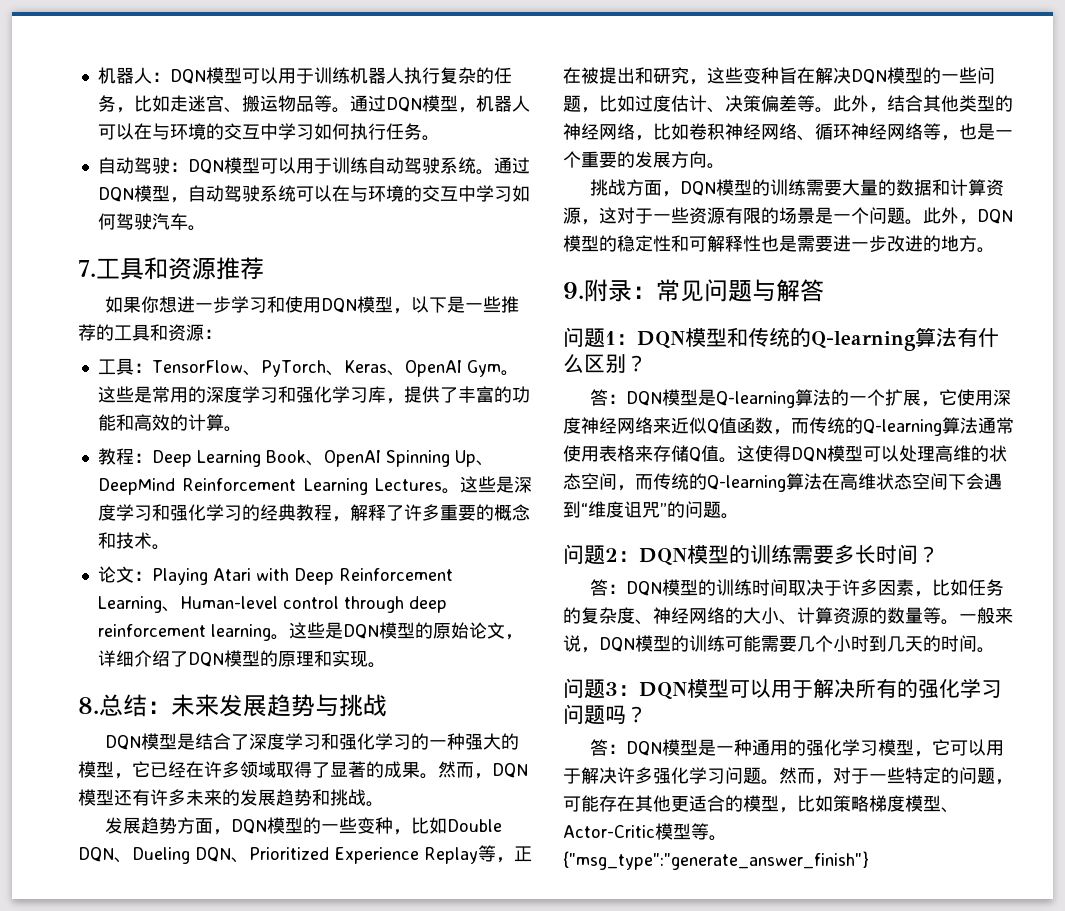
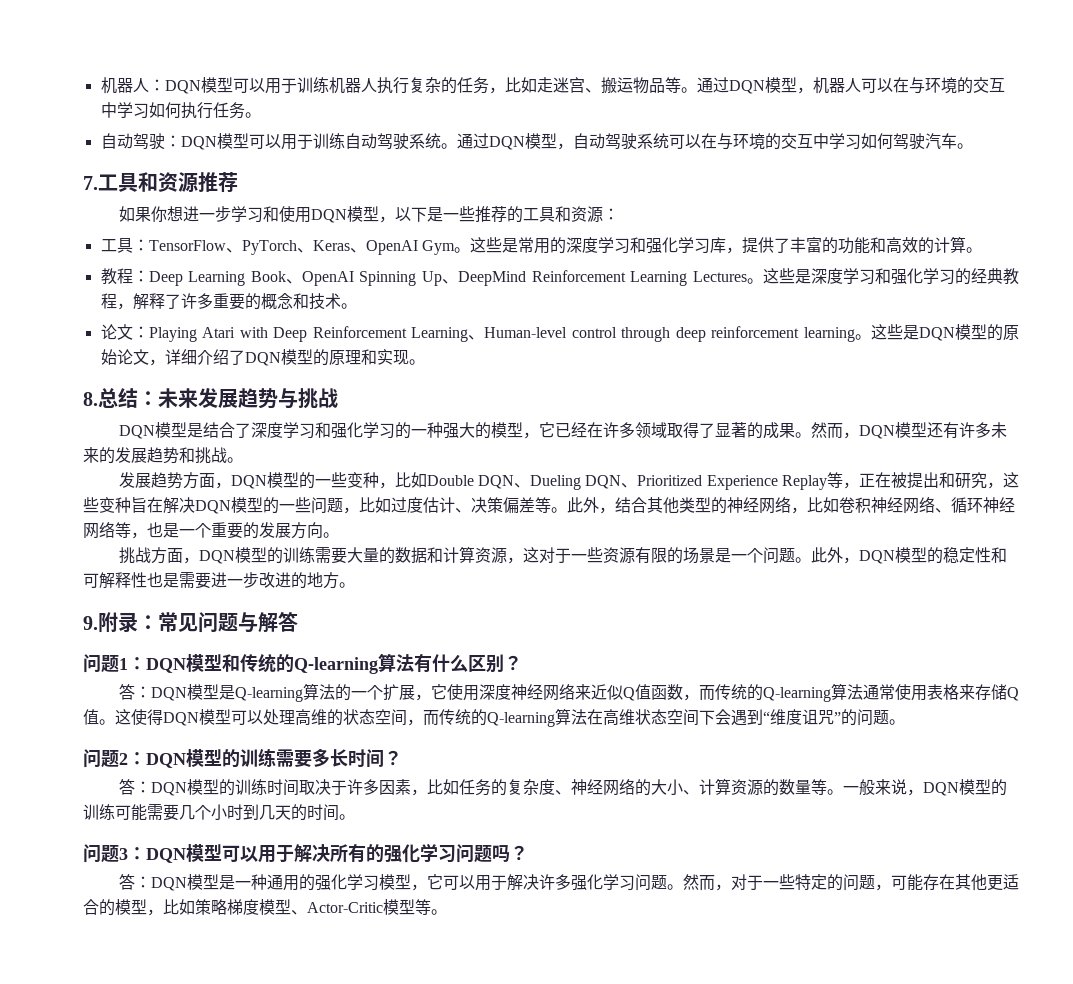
[563,851,869,870] {"msg_type":"generate_answer_finish"} -> (447, 912) none

